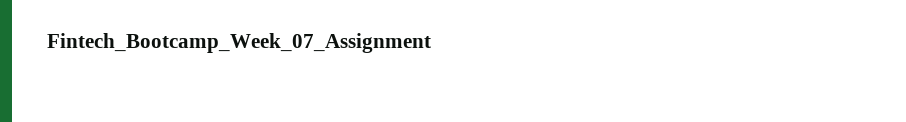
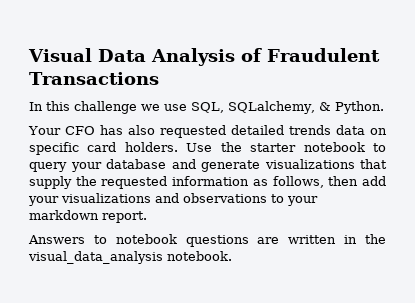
[47,33,431,53] Fintech_Bootcamp_Week_07_Assignment -> [28,48,380,66] [29,72,159,85] [29,101,384,114] [28,125,387,138] [29,142,386,155] [29,159,387,172] [29,176,387,189] [28,193,318,206] [29,210,147,223] [28,234,386,247] [28,251,232,264] Visual Data Analysis of Fraudulent Transactions // In this challenge we use SQL, SQLalchemy, & Python. // Your CFO has also requested detailed trends data on specific card holders. Use the starter notebook to query your database and generate visualizations that supply the requested information as follows, then add your visualizations and observations to your markdown report. // Answers to notebook questions are written in the visual_data_analysis notebook.

